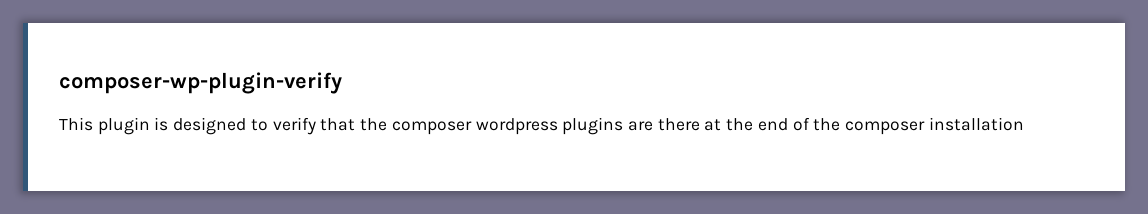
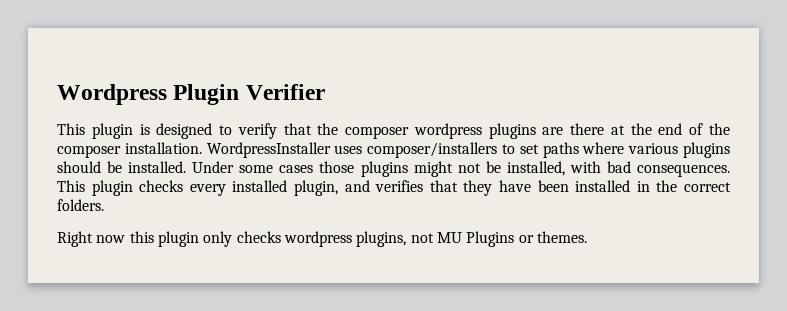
[59,72,342,94] composer-wp-plugin-verify -> [57,84,325,105] Wordpress Plugin Verifier
[928,117,1024,131] installation -> [124,142,730,158] [57,161,730,177] [57,180,732,196] [57,199,104,211] [57,231,587,247] installation. WordpressInstaller uses composer/installers to set paths where various plugins should be installed. Under some cases those plugins might not be installed, with bad consequences. This plugin checks every installed plugin, and verifies that they have been installed in the correct folders. // Right now this plugin only checks wordpress plugins, not MU Plugins or themes.

